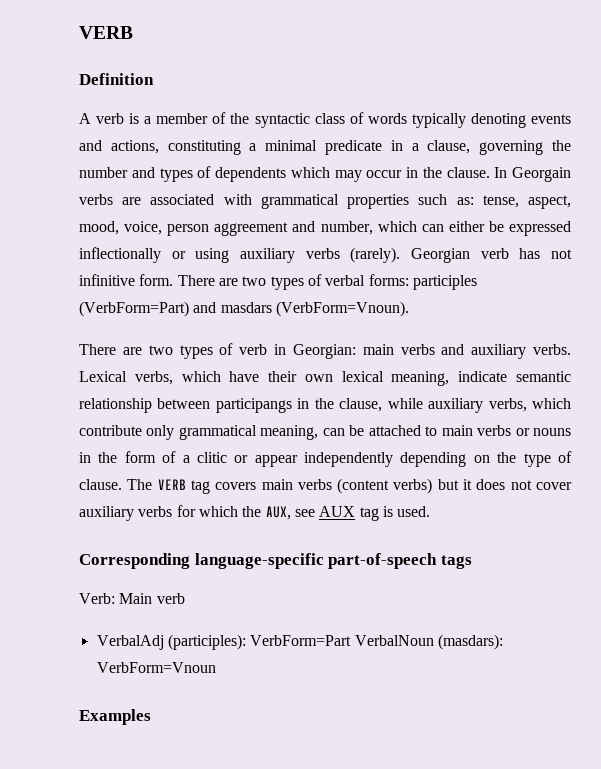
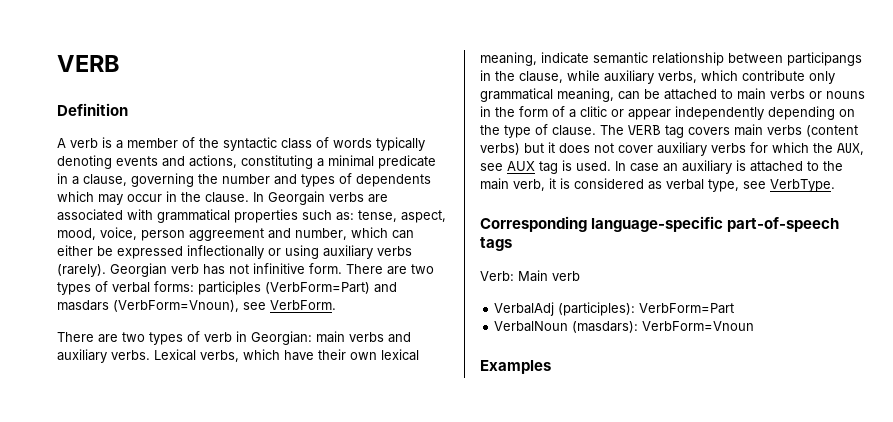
[275,301,409,317] (VerbForm=Vnoun). -> [113,300,336,312] (VerbForm=Vnoun), see VerbForm.
(431, 511) none -> [615,160,843,174] [480,178,835,192] In case an auxiliary is attached to the main verb, it is considered as verbal type, see VerbType.
(352, 640) none -> (735, 308) //

